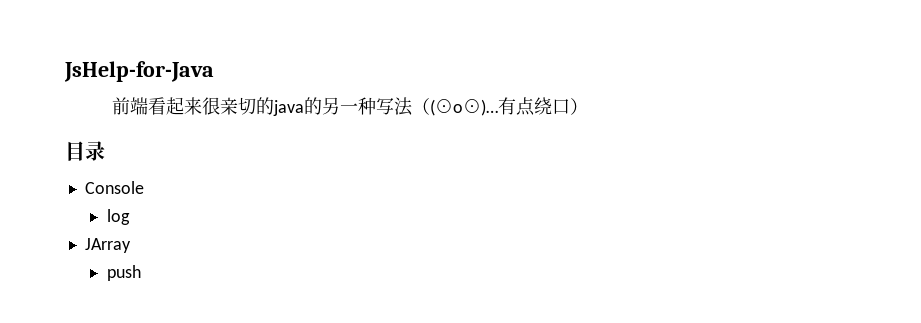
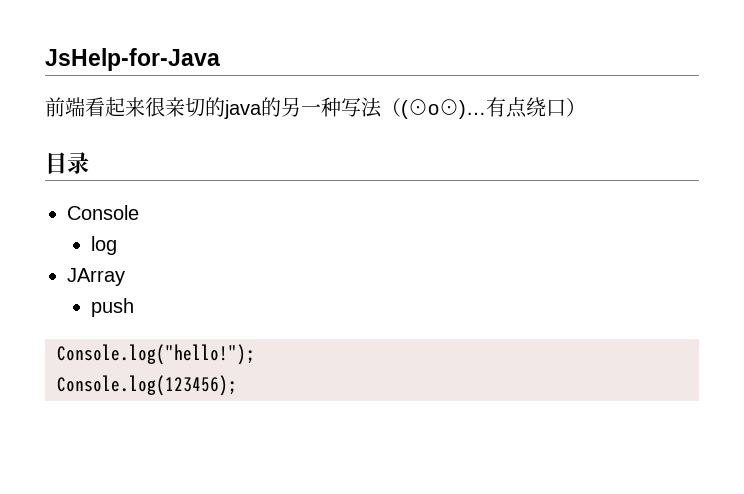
(141, 273) none -> [57,344,255,365] [57,375,237,396] // Console.log("hello!"); // Console.log(123456);

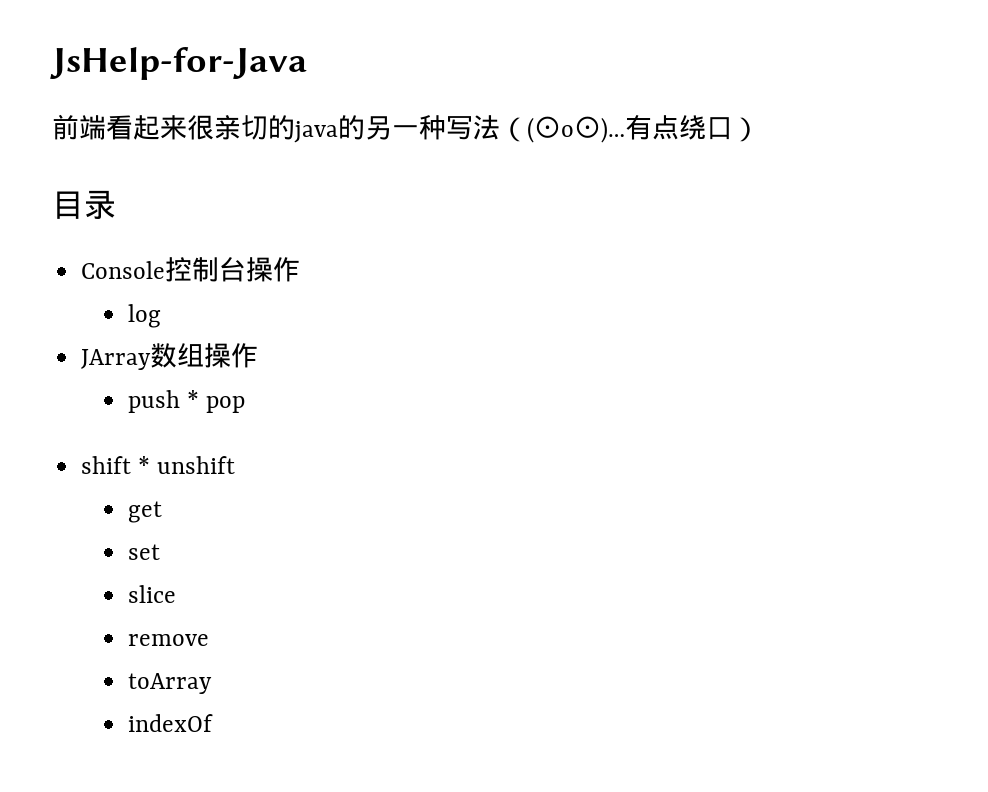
(139, 212) none -> [165,257,301,282] 控制台操作
(125, 277) none -> [150,343,259,368] 数组操作
[57,344,255,365] [57,375,237,396] // Console.log("hello!"); // Console.log(123456); -> [186,390,246,413] [81,456,236,474] [127,501,162,523] [127,544,160,560] [127,585,176,603] [127,634,209,646] [127,673,212,694] [127,714,213,732] * pop // shift * unshift // get // set // slice // remove // toArray // indexOf

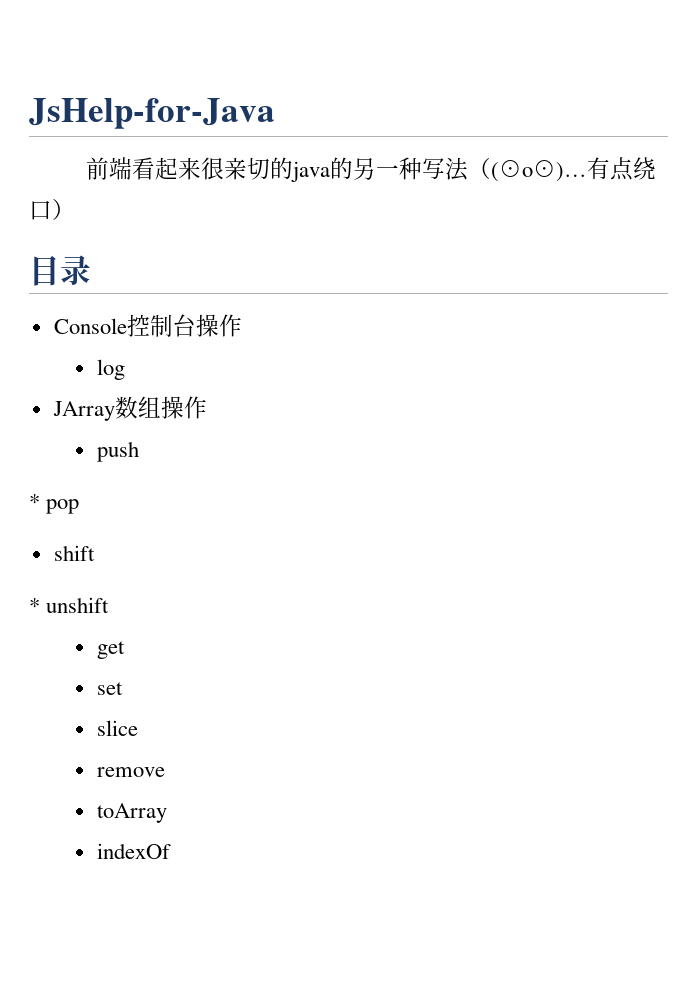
(180, 401) none -> (139, 451) //
(132, 465) none -> (95, 553) //

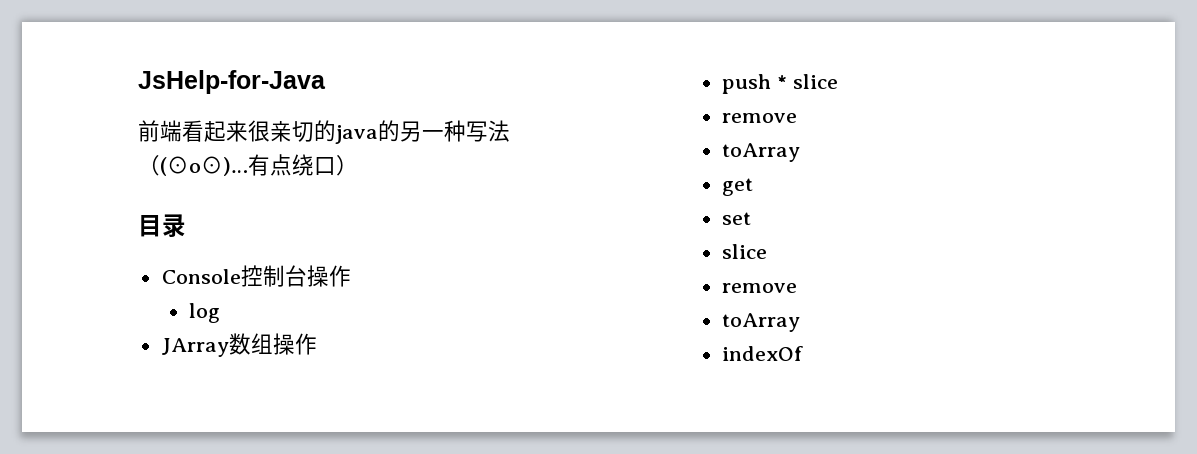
[29,494,80,514] [53,545,95,561] [29,597,110,613] // * pop // shift // * unshift -> [777,74,838,89] [722,113,798,123] [722,143,801,162] * slice // remove // toArray

